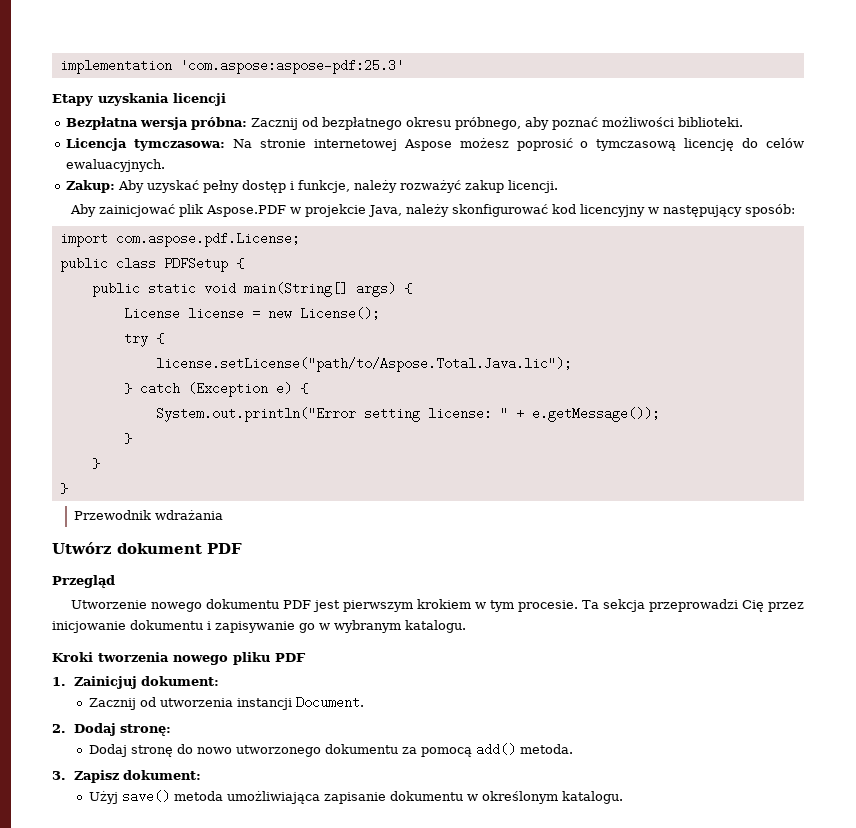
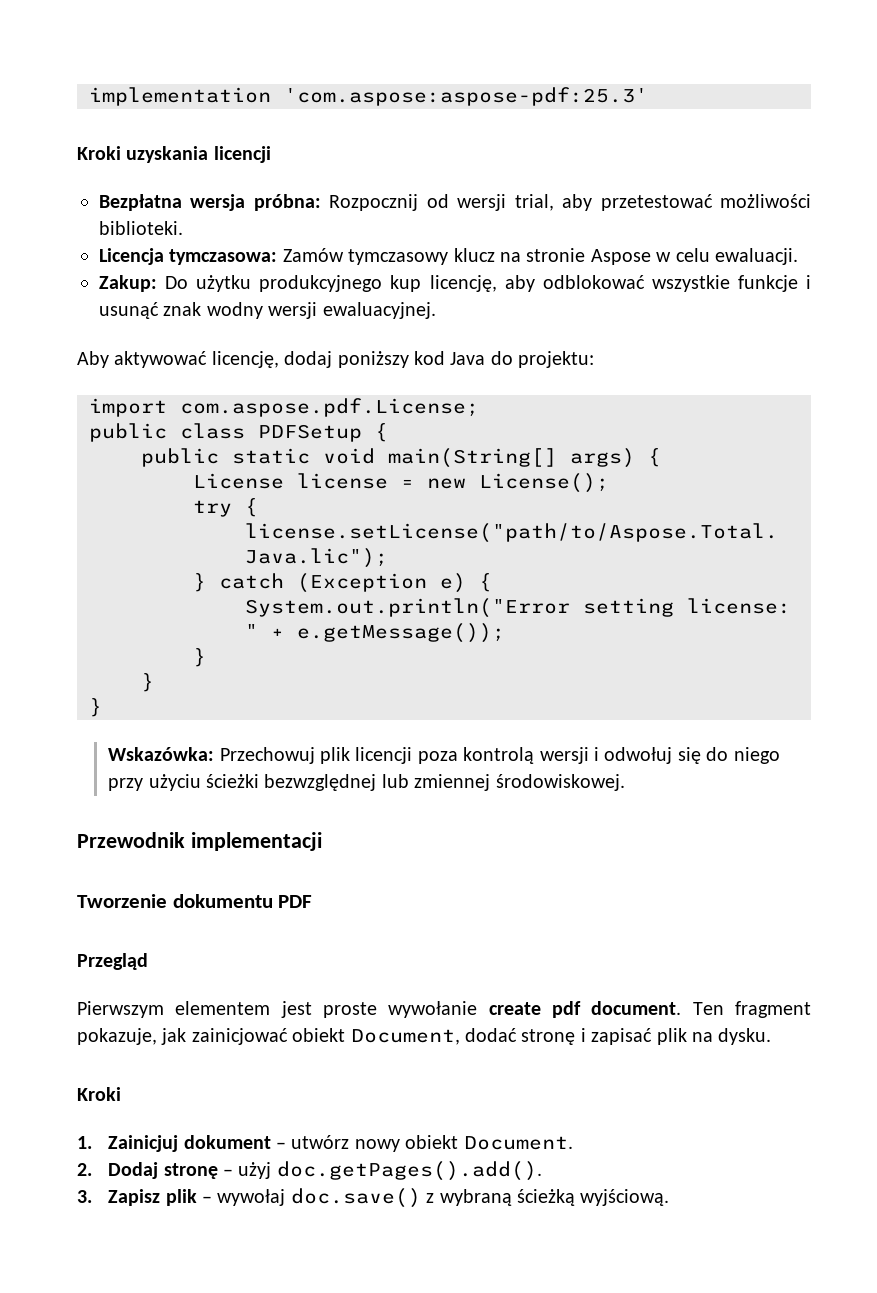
[52,94,93,106] Etapy -> [77,146,121,160] Kroki
[251,117,744,130] [66,138,804,151] [66,159,166,172] [66,180,559,193] [69,204,795,217] Zacznij od bezpłatnego okresu próbnego, aby poznać możliwości biblioteki. // Licencja tymczasowa: Na stronie internetowej Aspose możesz poprosić o tymczasową licencję do celów ewaluacyjnych. // Zakup: Aby uzyskać pełny dostęp i funkcje, należy rozważyć zakup licencji. // Aby zainicjować plik Aspose.PDF w projekcie Java, należy skonfigurować kod licencyjny w następujący sposób: -> [329,194,812,211] [99,221,183,235] [99,248,798,265] [99,275,812,292] [99,302,436,319] [77,351,595,368] Rozpocznij od wersji trial, aby przetestować możliwości biblioteki. // Licencja tymczasowa: Zamów tymczasowy klucz na stronie Aspose w celu ewaluacji. // Zakup: Do użytku produkcyjnego kup licencję, aby odblokować wszystkie funkcje i usunąć znak wodny wersji ewaluacyjnej. // Aby aktywować licencję, dodaj poniższy kod Java do projektu:
[74,510,224,520] [52,542,242,554] [52,575,115,588] [70,599,804,612] [52,620,466,633] [52,652,306,665] [52,676,220,689] [88,696,364,710] [52,723,172,736] [88,743,573,757] [52,770,202,783] [88,790,623,804] Przewodnik wdrażania // Utwórz dokument PDF // Przegląd // Utworzenie nowego dokumentu PDF jest pierwszym krokiem w tym procesie. Ta sekcja przeprowadzi Cię przez inicjowanie dokumentu i zapisywanie go w wybranym katalogu. // Kroki tworzenia nowego pliku PDF // 1. Zainicjuj dokument: // Zacznij od utworzenia instancji Document. // 2. Dodaj stronę: // Dodaj stronę do nowo utworzonego dokumentu za pomocą add() metoda. // 3. Zapisz dokument: // Użyj save() metoda umożliwiająca zapisanie dokumentu w określonym katalogu. -> [108,747,780,764] [108,774,625,791] [77,832,322,851] [77,894,313,908] [77,953,148,970] [77,1001,811,1018] [77,1028,772,1045] [77,1087,121,1101] [77,1135,573,1152] [77,1161,542,1181] [77,1188,670,1208] Wskazówka: Przechowuj plik licencji poza kontrolą wersji i odwołuj się do niego przy użyciu ścieżki bezwzględnej lub zmiennej środowiskowej. // Przewodnik implementacji // Tworzenie dokumentu PDF // Przegląd // Pierwszym elementem jest proste wywołanie create pdf document. Ten fragment pokazuje, jak zainicjować obiekt Document, dodać stronę i zapisać plik na dysku. // Kroki // 1. Zainicjuj dokument – utwórz nowy obiekt Document. // 2. Dodaj stronę – użyj doc.getPages().add(). // 3. Zapisz plik – wywołaj doc.save() z wybraną ścieżką wyjściową.

